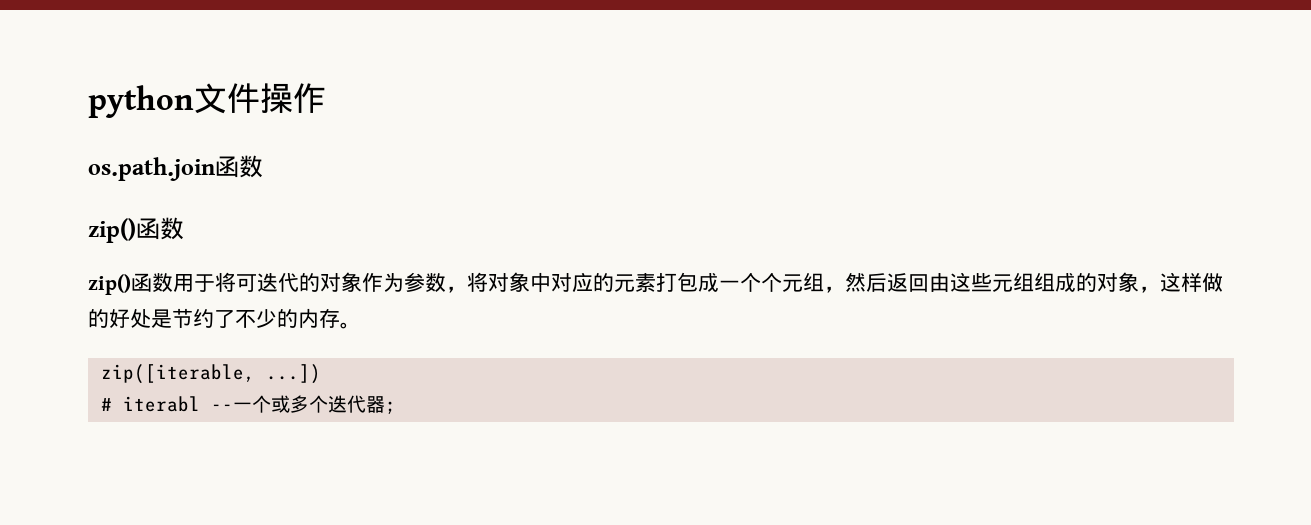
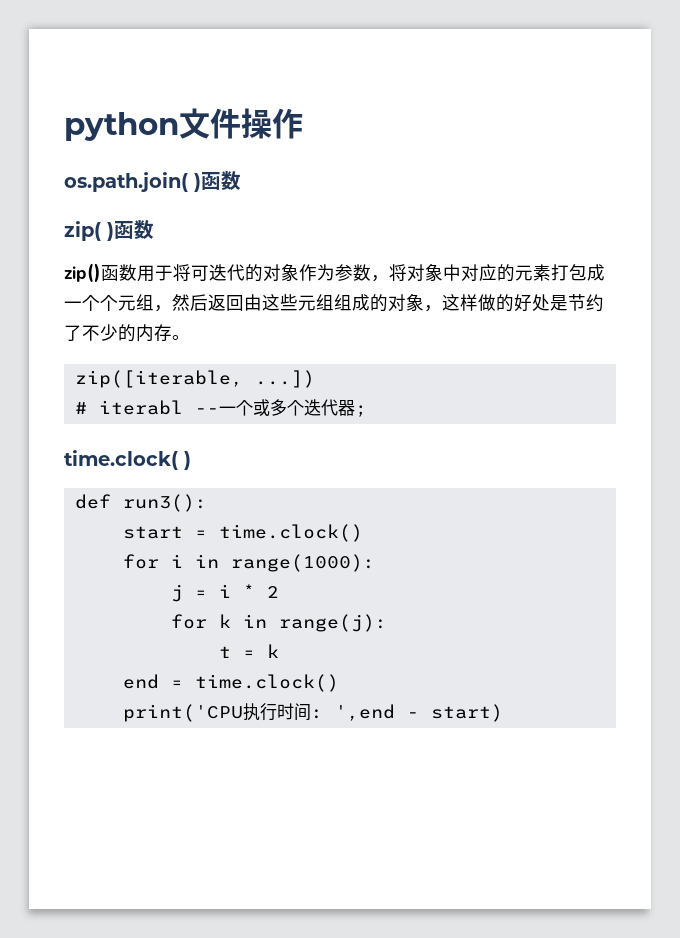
[88,155,263,181] [88,218,136,243] os.path.join函数 // zip() -> [64,171,241,192] [64,221,114,241] os.path.join( )函数 // zip( )
(396, 407) none -> [64,450,191,470] [74,494,207,512] [122,524,363,542] [122,554,375,572] [170,584,279,602] [170,614,387,632] [218,644,279,658] [122,674,339,692] [122,703,503,722] // time.clock( ) // def run3(): // start = time.clock() // for i in range(1000): // j = i * 2 // for k in range(j): // t = k // end = time.clock() // print('CPU执行时间: ',end - start)

